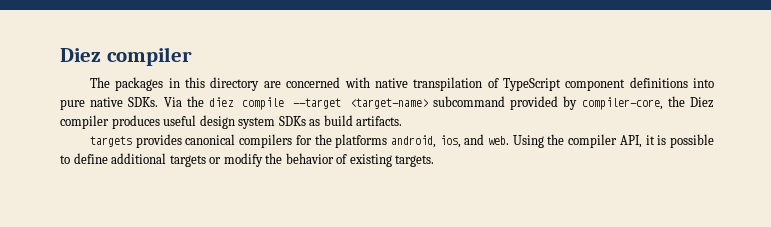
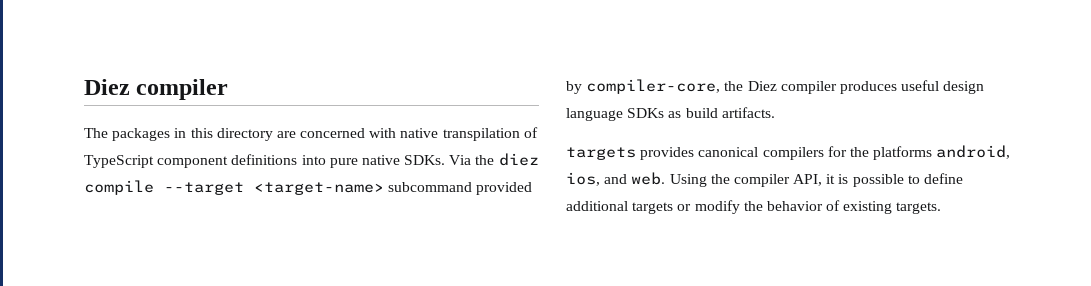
[238,117,276,129] system -> [566,108,623,121] language

